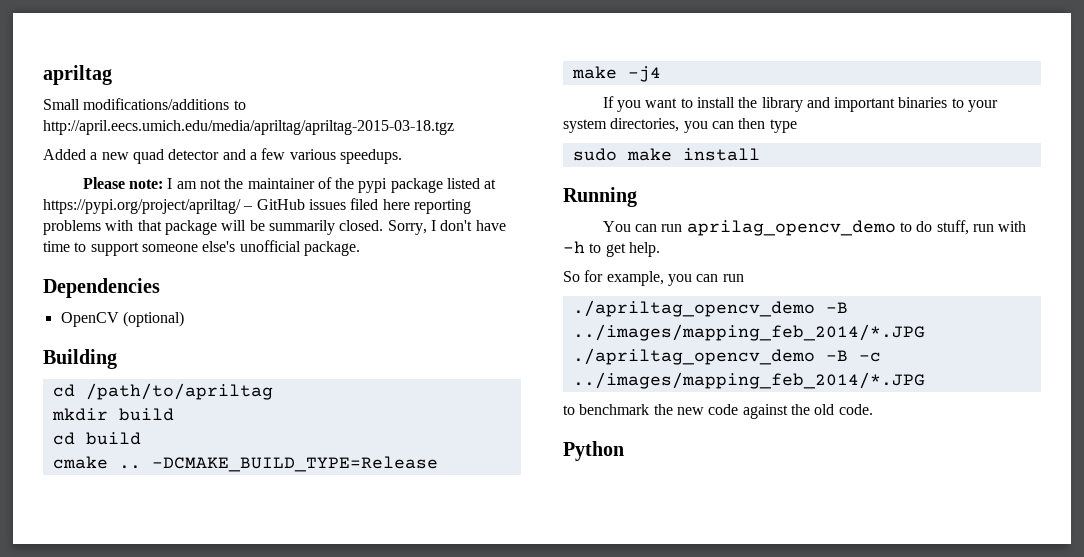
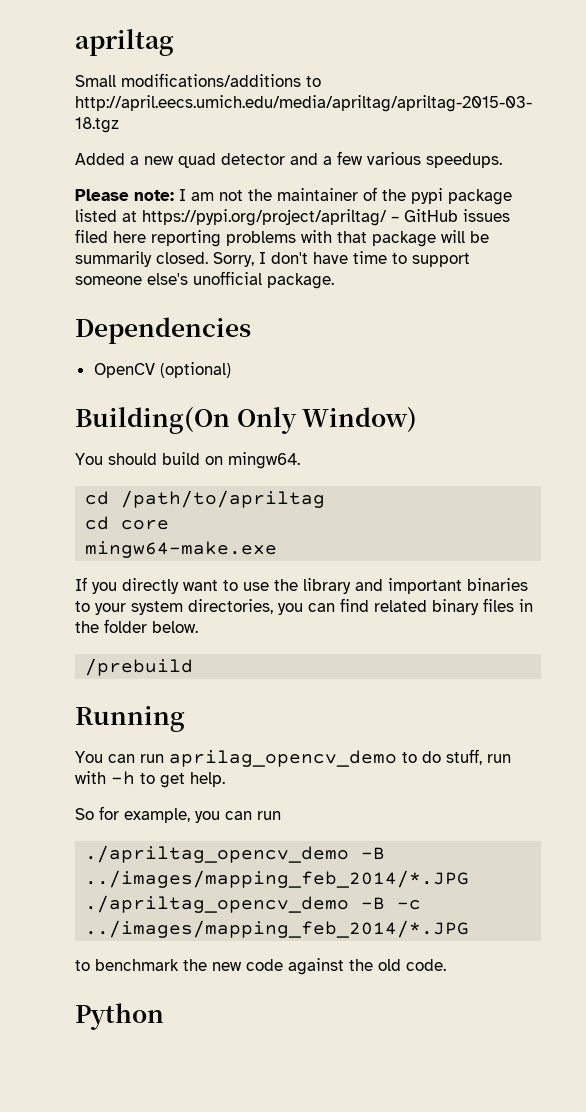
[43,349,117,369] [52,383,273,400] [51,408,174,421] [52,432,141,445] [52,456,438,472] [571,66,661,82] Building // cd /path/to/apriltag // mkdir build // cd build // cmake .. -DCMAKE_BUILD_TYPE=Release // make -j4 -> [75,406,418,434] [75,452,300,469] [85,490,326,508] [85,516,170,530] [85,541,278,558] Building(On Only Window) // You should build on mingw64. // cd /path/to/apriltag // cd core // mingw64-make.exe
(641, 106) none -> [122,578,179,594] directly
[696,97,735,108] install -> [243,582,269,591] use
[738,118,797,133] [572,148,760,161] then type // sudo make install -> [340,598,533,615] [75,619,198,633] [85,658,194,676] find related binary files in the folder below. // /prebuild

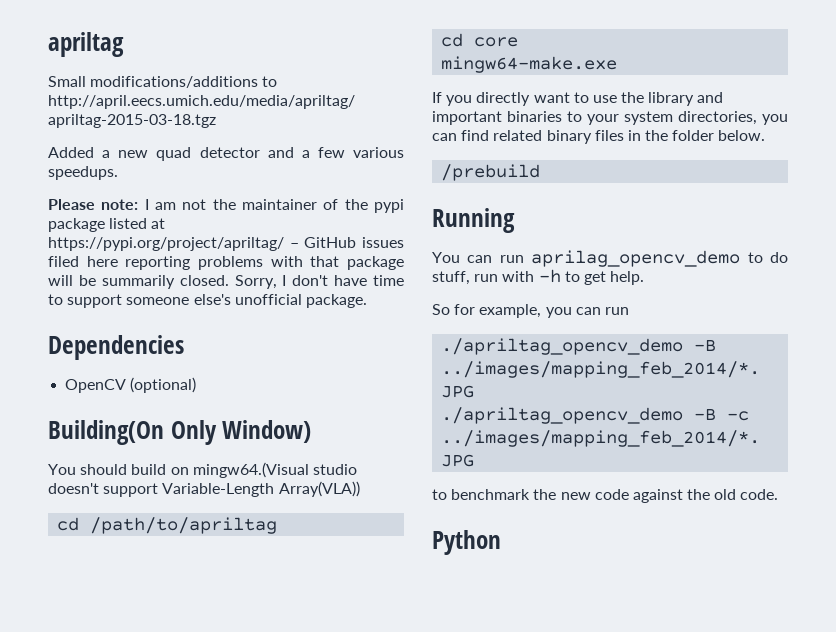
[228,452,300,469] mingw64. -> [192,462,357,478] [48,481,360,497] mingw64.(Visual studio doesn't support Variable-Length Array(VLA))

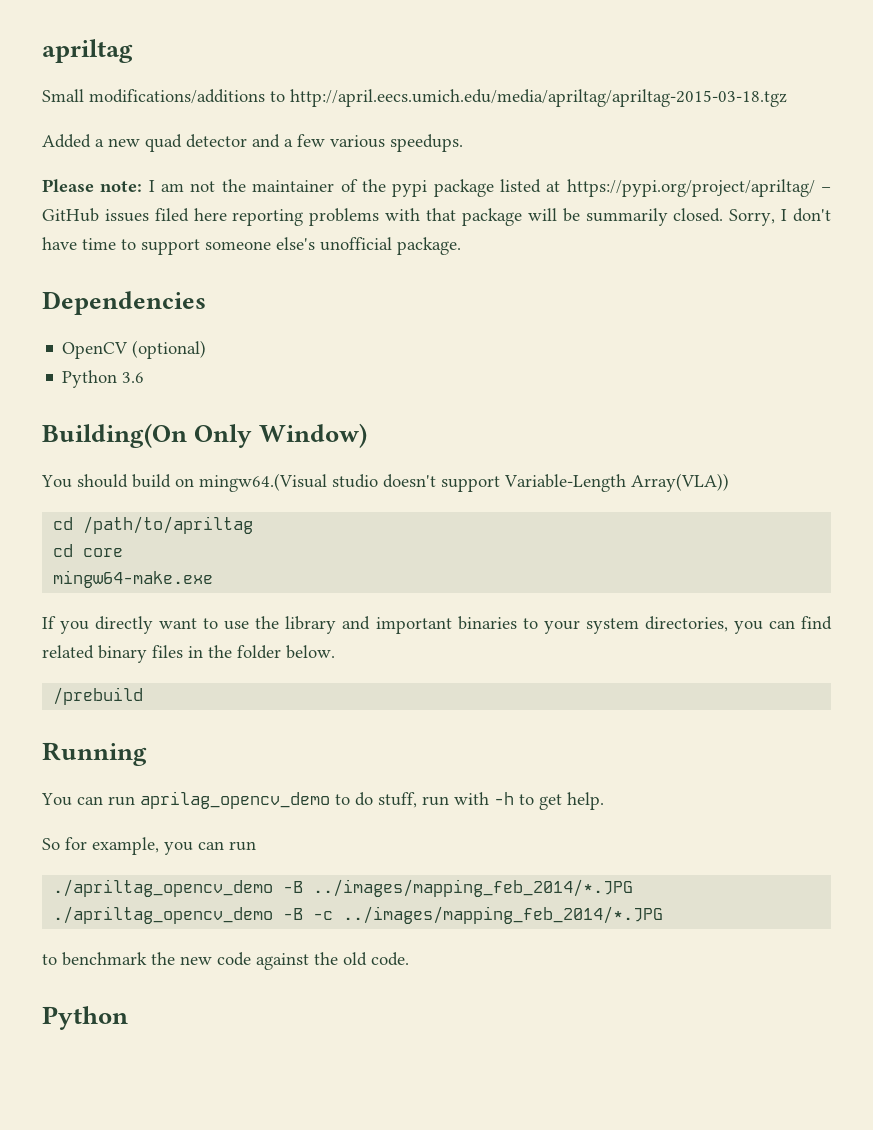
(197, 385) none -> [62,370,145,388] // Python 3.6

